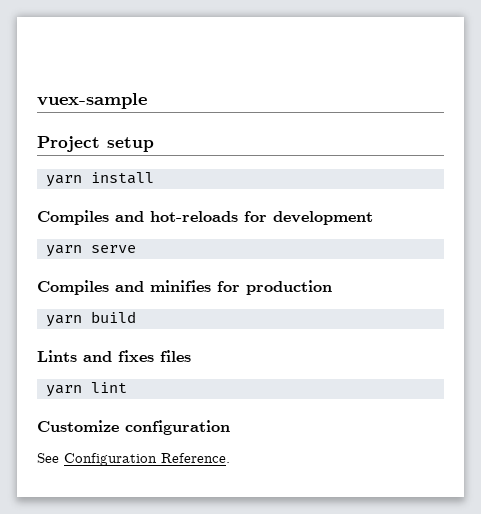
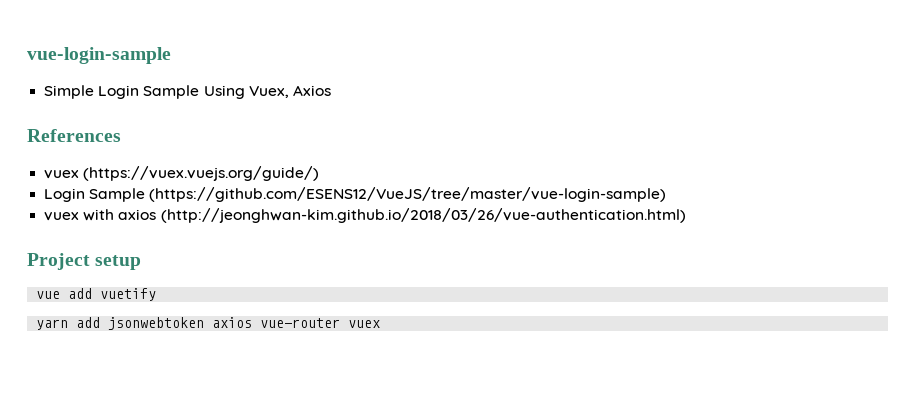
[37,93,147,109] [37,136,154,152] [46,172,154,187] [37,210,373,225] [46,245,136,257] [37,280,332,295] [46,311,136,327] [37,350,191,362] [46,382,127,397] [37,420,230,435] [37,453,230,466] vuex-sample // Project setup // yarn install // Compiles and hot-reloads for development // yarn serve // Compiles and minifies for production // yarn build // Lints and fixes files // yarn lint // Customize configuration // See Configuration Reference. -> [27,47,171,64] [44,85,331,99] [27,129,121,142] [44,166,320,181] [44,187,667,202] [44,208,686,223] [27,253,142,270] [36,288,157,301] [36,317,381,330] vue-login-sample // Simple Login Sample Using Vuex, Axios // References // vuex (https://vuex.vuejs.org/guide/) // Login Sample (https://github.com/ESENS12/VueJS/tree/master/vue-login-sample) // vuex with axios (http://jeonghwan-kim.github.io/2018/03/26/vue-authentication.html) // Project setup // vue add vuetify // yarn add jsonwebtoken axios vue-router vuex

